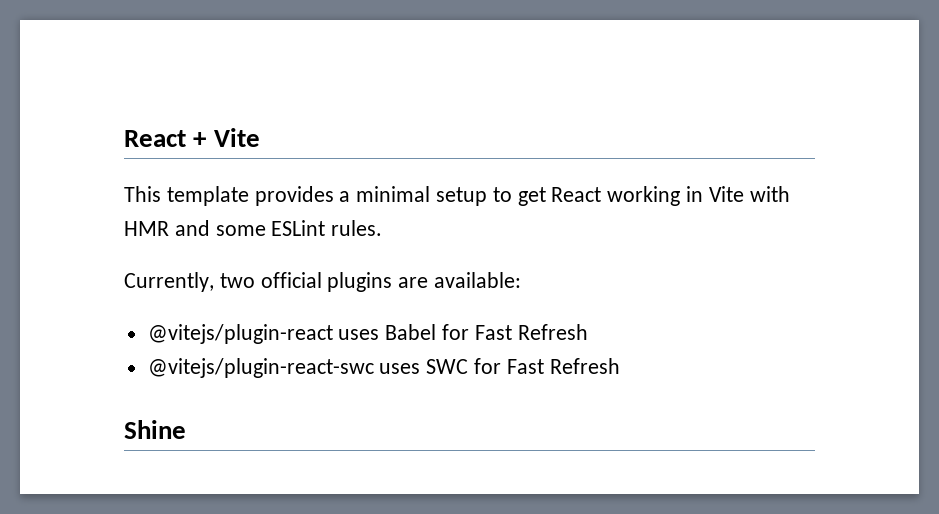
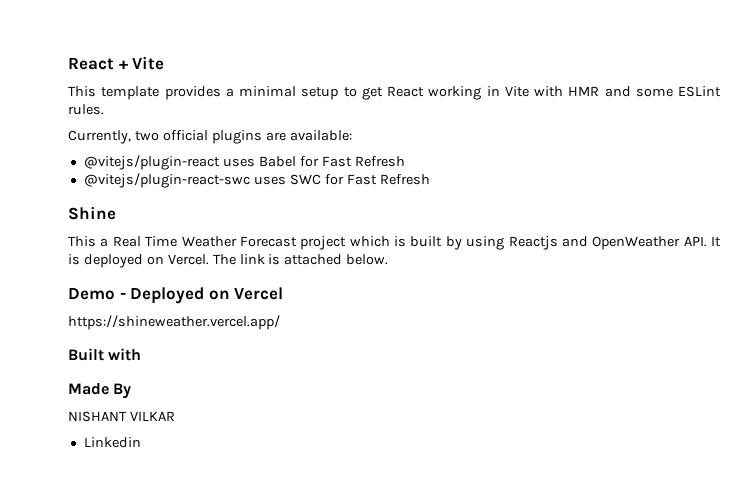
(186, 429) none -> [68,236,721,250] [68,254,389,268] [68,287,284,304] [68,315,280,330] [68,348,142,361] [68,383,132,399] [68,411,175,422] [83,437,141,448] // This a Real Time Weather Forecast project which is built by using Reactjs and OpenWeather API. It is deployed on Vercel. The link is attached below. // Demo - Deployed on Vercel // https://shineweather.vercel.app/ // Built with // Made By // NISHANT VILKAR // Linkedin

